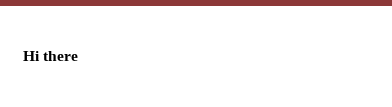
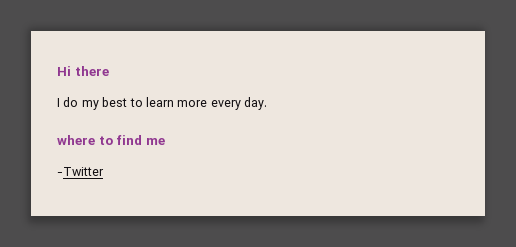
(79, 56) none -> [57,97,267,110] [57,135,165,145] [57,167,104,176] // I do my best to learn more every day. // where to find me // -Twitter

